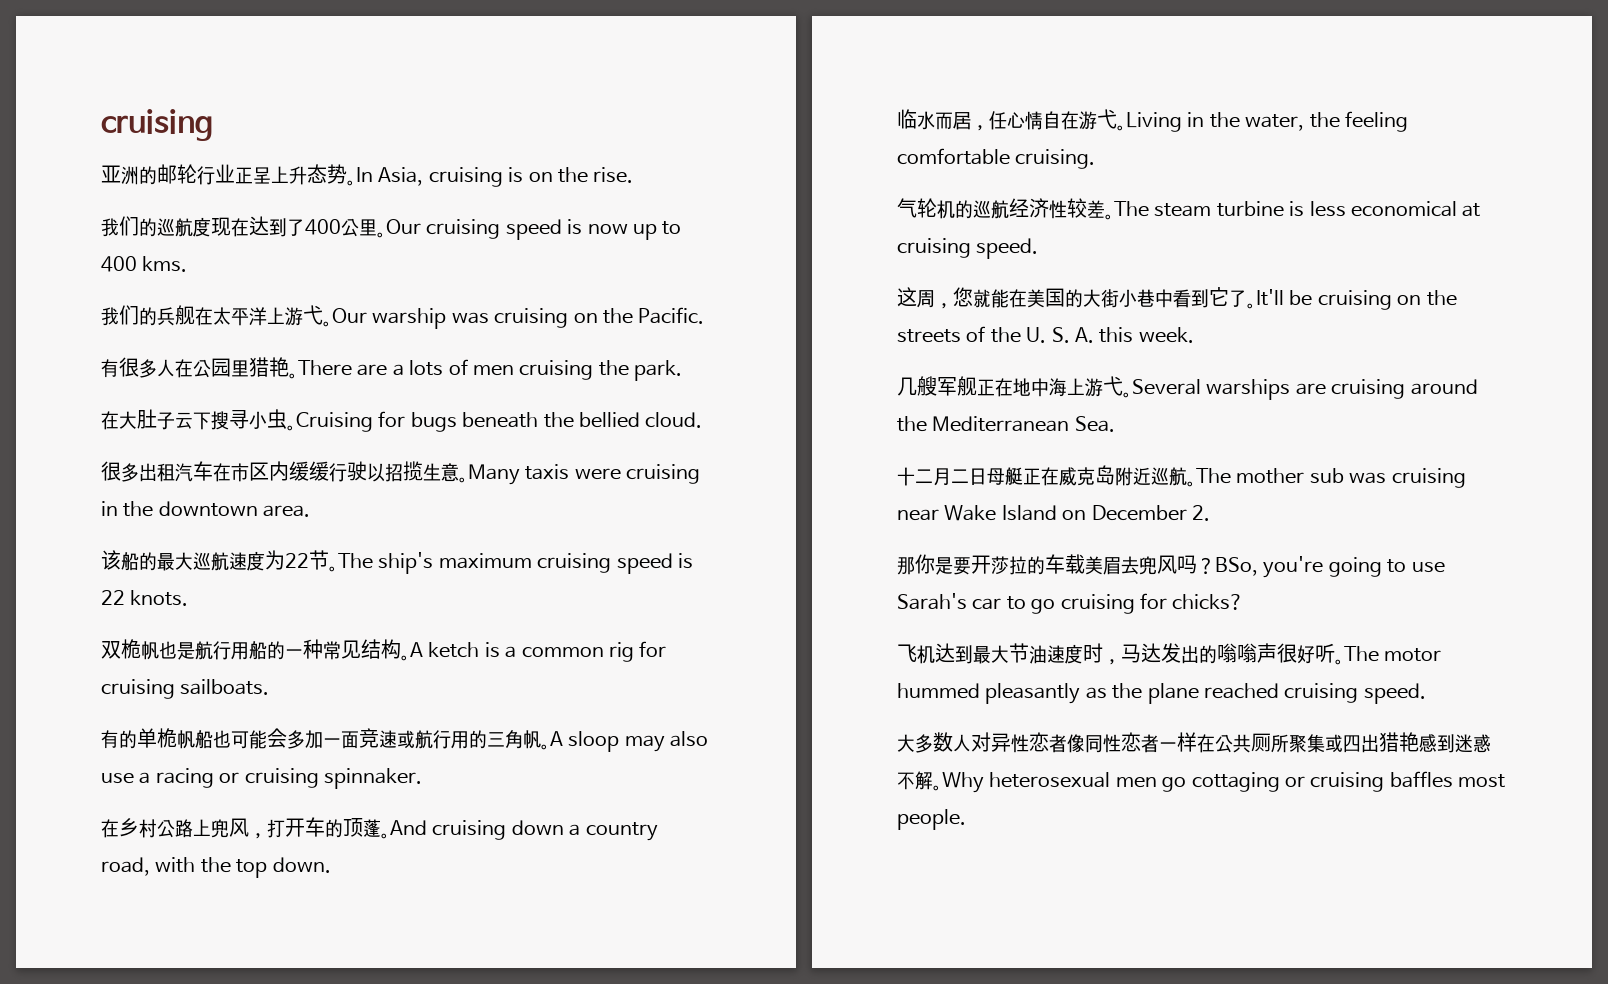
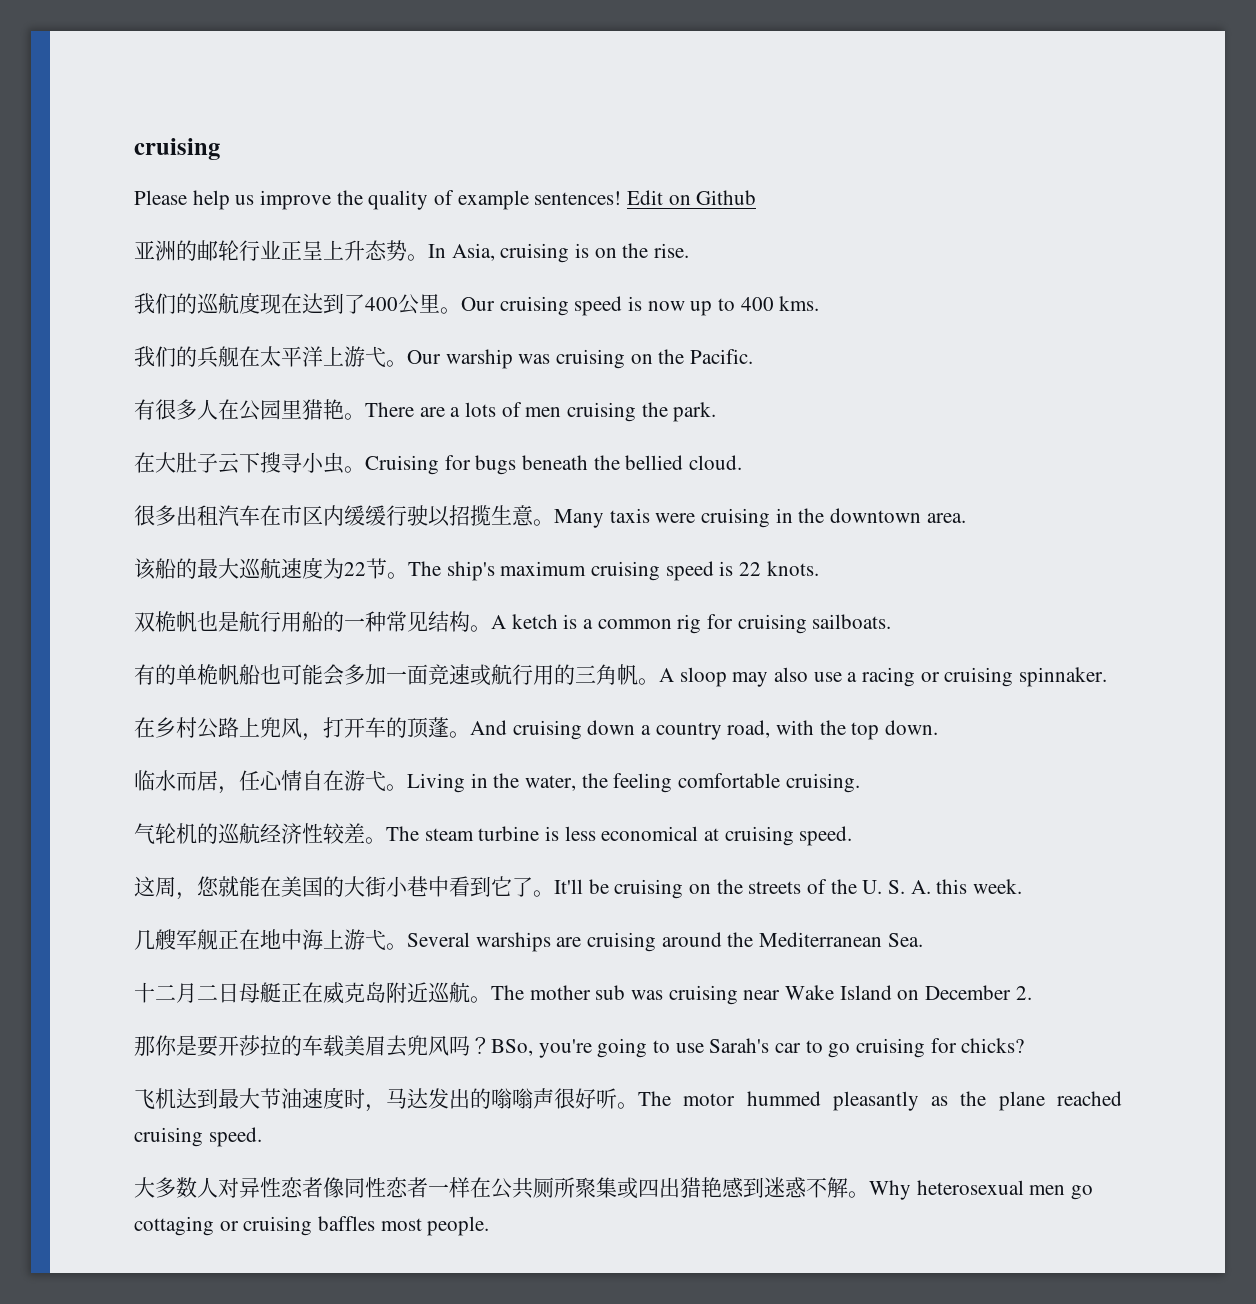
[101,109,213,141] cruising -> [134,138,220,160] [134,190,757,210] cruising // Please help us improve the quality of example sentences! Edit on Github

